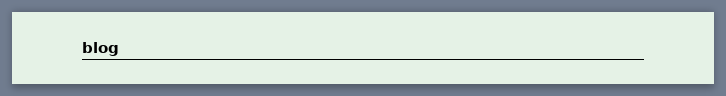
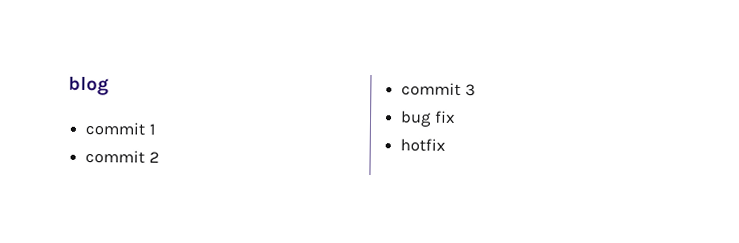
(119, 49) none -> [85,121,155,136] [85,149,160,164] [401,82,476,97] [400,110,455,128] [400,138,446,152] // commit 1 // commit 2 // commit 3 // bug fix // hotfix

